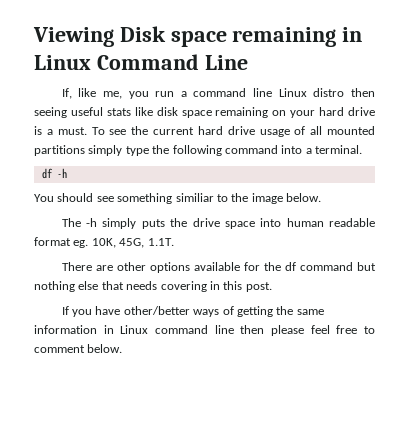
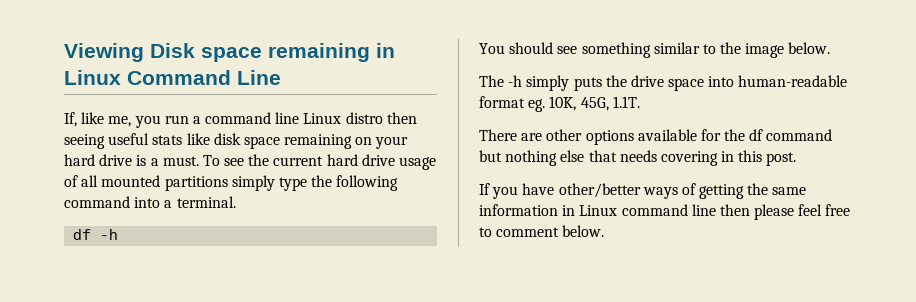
[175,193,214,202] similiar -> [653,42,700,54] similar
[286,218,376,227] human readable -> [738,75,848,87] human-readable

